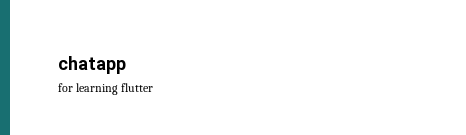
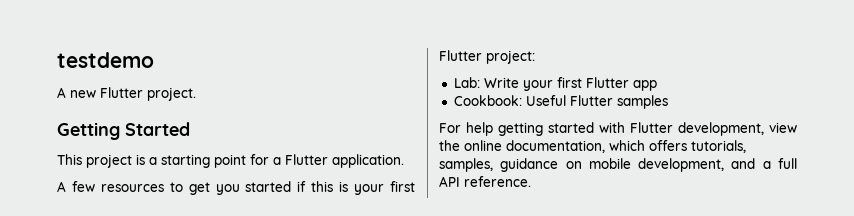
[58,56,126,74] [58,83,154,95] chatapp // for learning flutter -> [57,52,154,68] [57,87,196,101] [57,122,190,140] [57,154,404,168] [57,181,416,195] [439,50,535,64] [453,77,657,91] [453,95,668,109] [439,122,797,136] [439,140,746,153] [439,158,797,172] [439,176,531,187] testdemo // A new Flutter project. // Getting Started // This project is a starting point for a Flutter application. // A few resources to get you started if this is your first Flutter project: // Lab: Write your first Flutter app // Cookbook: Useful Flutter samples // For help getting started with Flutter development, view the online documentation, which offers tutorials, samples, guidance on mobile development, and a full API reference.

